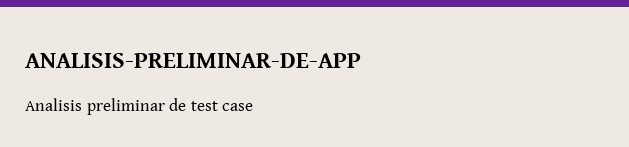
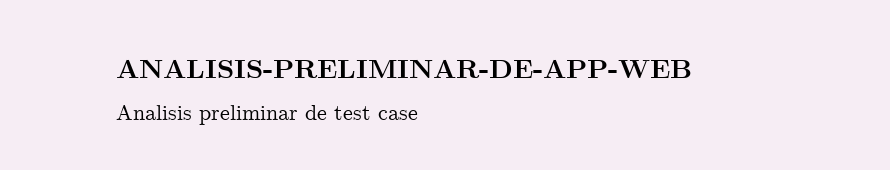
[25,53,361,68] ANALISIS-PRELIMINAR-DE-APP -> [116,59,692,78] ANALISIS-PRELIMINAR-DE-APP-WEB

